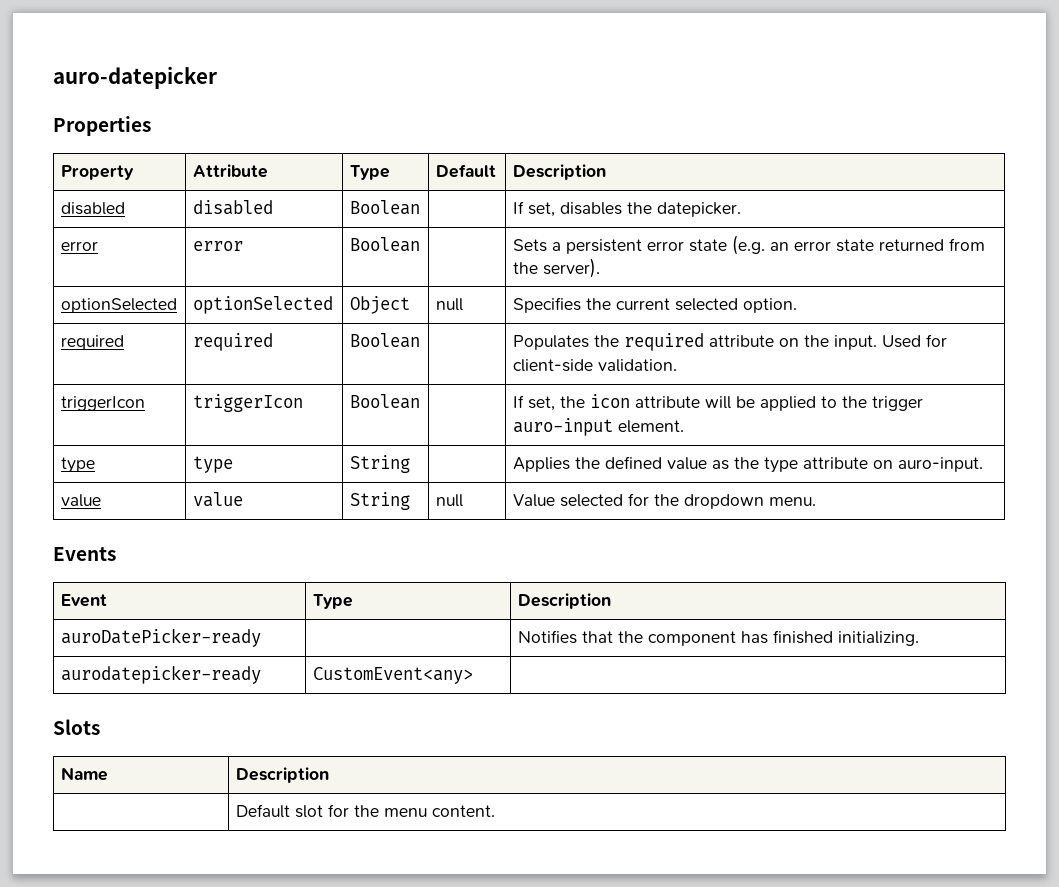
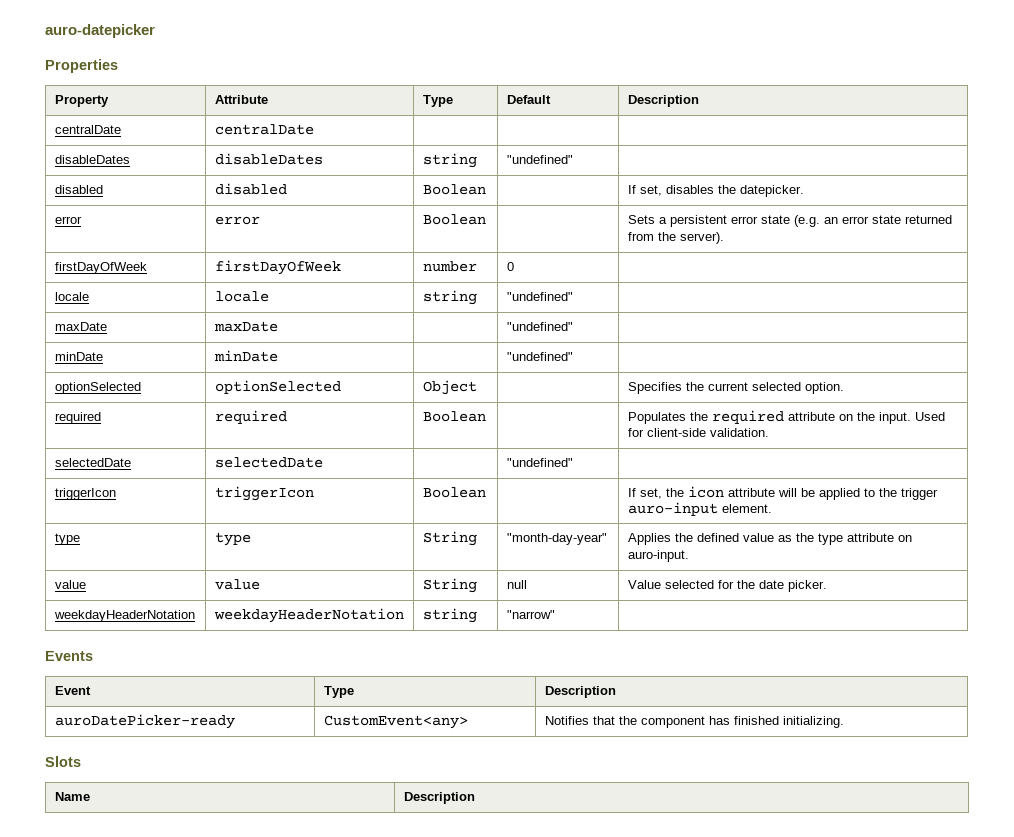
(606, 172) none -> [54,125,121,134] [214,124,314,135] [54,155,130,164] [214,153,323,165] [422,153,477,168] [506,155,573,164] // centralDate | centralDate | | | // disableDates | disableDates | string | "undefined" |
(600, 268) none -> [54,262,147,274] [214,260,341,275] [422,261,477,272] [506,262,514,271] [54,292,89,301] [214,291,269,302] [422,290,477,305] [506,292,573,301] [54,322,107,331] [213,321,278,332] [506,322,573,331] [54,352,103,361] [213,350,278,362] [506,352,573,361] // firstDayOfWeek | firstDayOfWeek | number | 0 | // locale | locale | string | "undefined" | // maxDate | maxDate | | "undefined" | // minDate | minDate | | "undefined" |
[435,298,463,311] null -> (477, 387) none
(677, 365) none -> [54,458,131,467] [214,457,323,468] [506,458,573,467] // selectedDate | selectedDate | | "undefined" |
(410, 464) none -> [506,533,607,545] "month-day-year"
[683,494,816,509] dropdown menu. -> [758,580,827,592] [53,610,195,622] [213,608,404,623] [422,608,477,623] [506,610,555,619] date picker. // weekdayHeaderNotation | weekdayHeaderNotation | string | "narrow" |
(261, 637) none -> [323,715,468,729] CustomEvent<any>
[60,665,261,684] [312,667,473,684] // aurodatepicker-ready | CustomEvent<any> | -> (844, 722) none
[235,804,495,818] // | Default slot for the menu content. -> (475, 798) none

